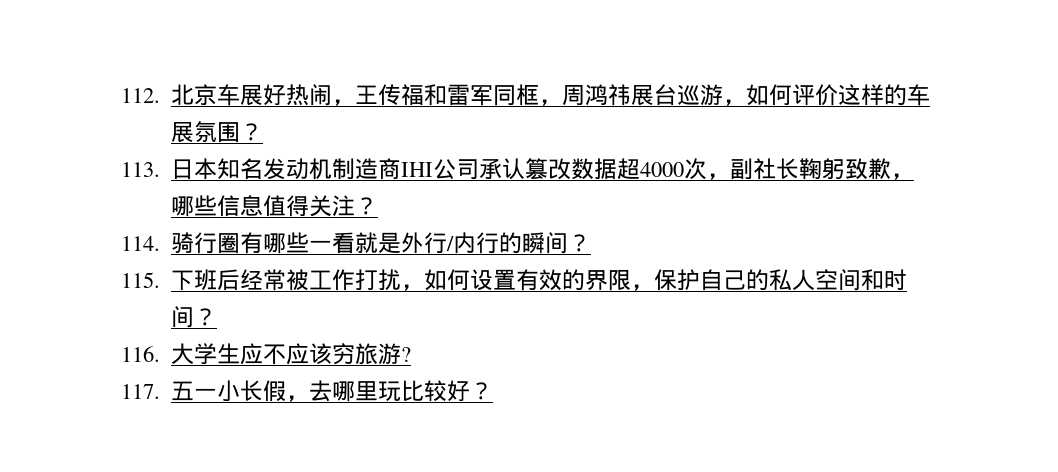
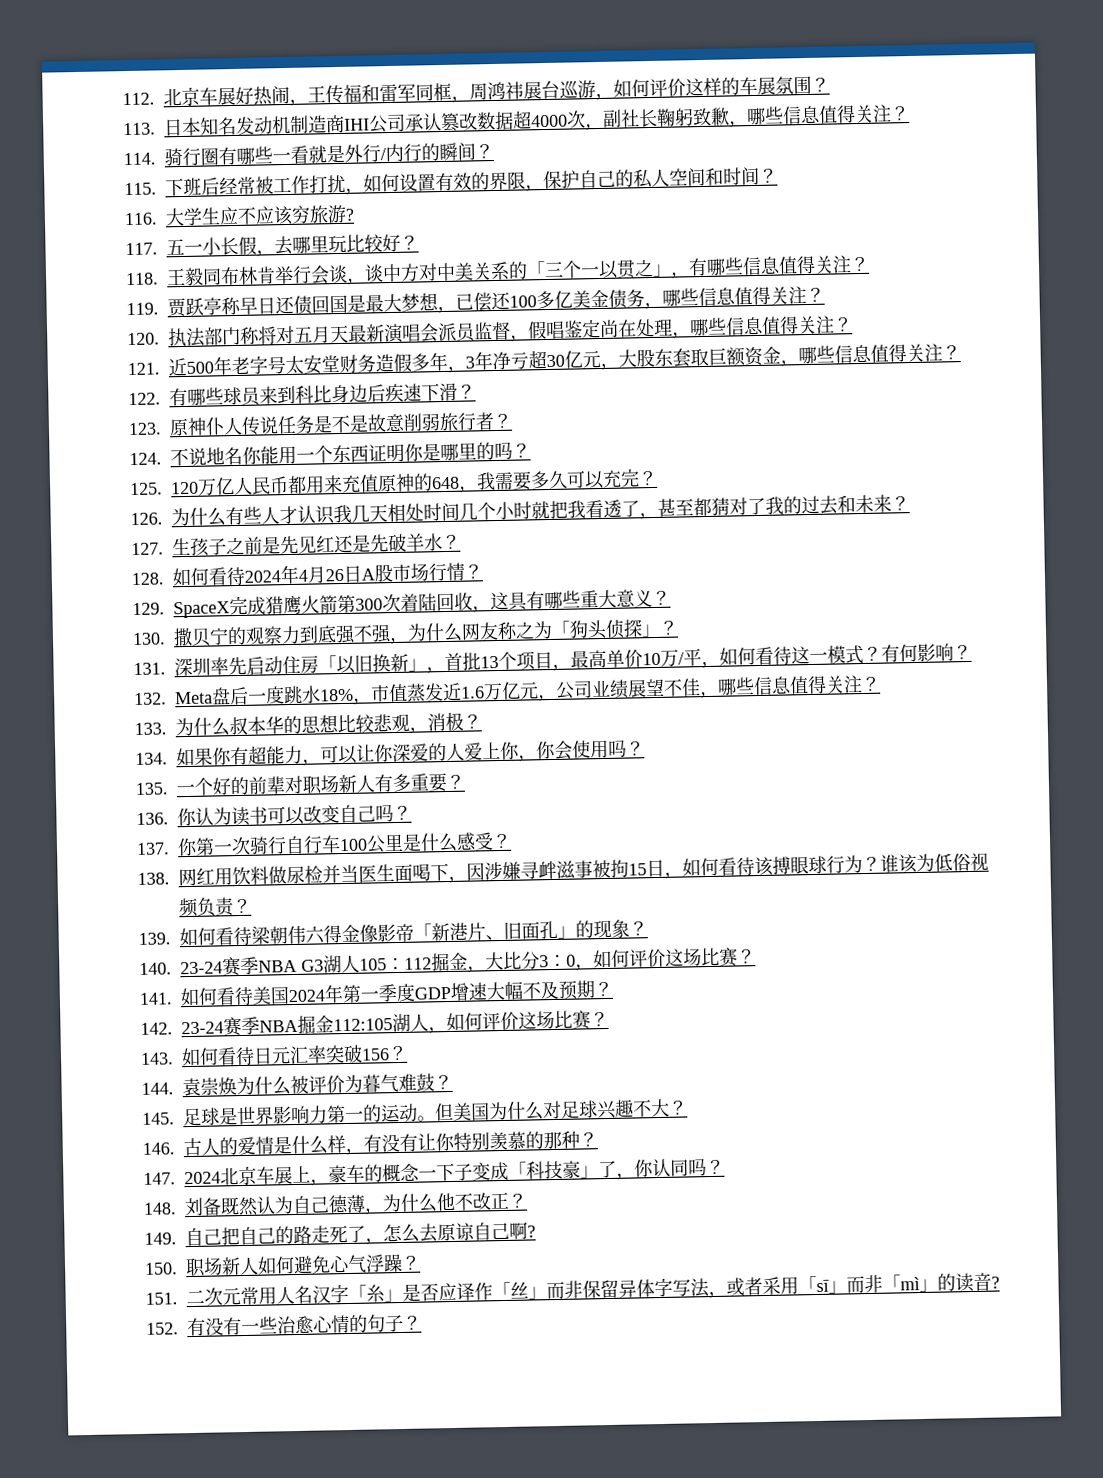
(494, 391) none -> [125,255,870,286] [126,286,825,318] [127,315,853,347] [127,343,961,377] [128,382,476,407] [128,412,513,437] [129,441,531,467] [130,468,658,496] [130,494,910,527] [131,533,461,557] [131,562,483,587] [132,589,671,619] [132,619,679,647] [133,643,972,677] [134,675,881,706] [134,711,482,737] [135,739,645,767] [135,773,465,796] [136,804,412,827] [136,832,512,857] [137,852,989,887] [178,897,252,918] [138,919,648,947] [139,947,756,977] [139,980,613,1007] [140,1010,609,1037] [140,1044,408,1067] [141,1073,453,1097] [142,1098,688,1127] [142,1130,598,1157] [143,1158,725,1186] [143,1191,527,1217] [144,1221,536,1247] [144,1253,421,1278] [145,1272,1000,1306] [146,1314,422,1337] // 118.王毅同布林肯举行会谈，谈中方对中美关系的「三个一以贯之」，有哪些信息值得关注？ // 119.贾跃亭称早日还债回国是最大梦想，已偿还100多亿美金债务，哪些信息值得关注？ // 120.执法部门称将对五月天最新演唱会派员监督，假唱鉴定尚在处理，哪些信息值得关注？ // 121.近500年老字号太安堂财务造假多年，3年净亏超30亿元，大股东套取巨额资金，哪些信息值得关注？ // 122.有哪些球员来到科比身边后疾速下滑？ // 123.原神仆人传说任务是不是故意削弱旅行者？ // 124.不说地名你能用一个东西证明你是哪里的吗？ // 125. 120万亿人民币都用来充值原神的648，我需要多久可以充完？ // 126.为什么有些人才认识我几天相处时间几个小时就把我看透了，甚至都猜对了我的过去和未来？ // 127.生孩子之前是先见红还是先破羊水？ // 128.如何看待2024年4月26日A股市场行情？ // 129. SpaceX完成猎鹰火箭第300次着陆回收，这具有哪些重大意义？ // 130.撒贝宁的观察力到底强不强，为什么网友称之为「狗头侦探」？ // 131.深圳率先启动住房「以旧换新」，首批13个项目，最高单价10万/平，如何看待这一模式？有何影响？ // 132. Meta盘后一度跳水18%，市值蒸发近1.6万亿元，公司业绩展望不佳，哪些信息值得关注？ // 133.为什么叔本华的思想比较悲观，消极？ // 134.如果你有超能力，可以让你深爱的人爱上你，你会使用吗？ // 135.一个好的前辈对职场新人有多重要？ // 136.你认为读书可以改变自己吗？ // 137.你第一次骑行自行车100公里是什么感受？ // 138.网红用饮料做尿检并当医生面喝下，因涉嫌寻衅滋事被拘15日，如何看待该搏眼球行为？谁该为低俗视频负责？ // 139.如何看待梁朝伟六得金像影帝「新港片、旧面孔」的现象？ // 140. 23-24赛季NBA G3湖人105：112掘金，大比分3：0，如何评价这场比赛？ // 141.如何看待美国2024年第一季度GDP增速大幅不及预期？ // 142. 23-24赛季NBA掘金112:105湖人，如何评价这场比赛？ // 143.如何看待日元汇率突破156？ // 144.袁崇焕为什么被评价为暮气难鼓？ // 145.足球是世界影响力第一的运动。但美国为什么对足球兴趣不大？ // 146.古人的爱情是什么样，有没有让你特别羡慕的那种？ // 147. 2024北京车展上，豪车的概念一下子变成「科技豪」了，你认同吗？ // 148.刘备既然认为自己德薄，为什么他不改正？ // 149.自己把自己的路走死了，怎么去原谅自己啊? // 150.职场新人如何避免心气浮躁？ // 151.二次元常用人名汉字「糸」是否应译作「丝」而非保留异体字写法，或者采用「sī」而非「mì」的读音? // 152.有没有一些治愈心情的句子？

